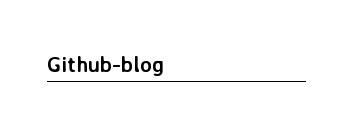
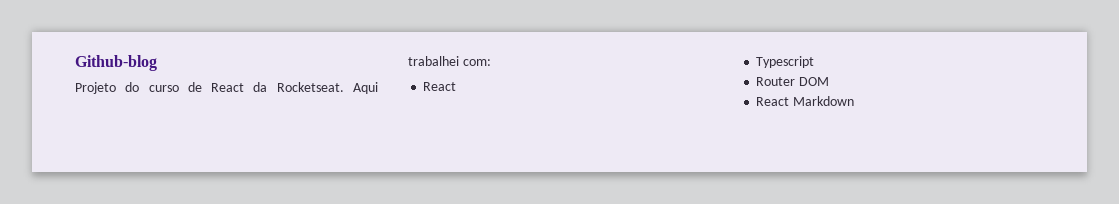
(164, 66) none -> [75,82,378,94] [408,56,491,66] [423,82,457,91] [756,56,815,68] [756,77,830,86] [756,96,855,106] // Projeto do curso de React da Rocketseat. Aqui trabalhei com: // React // Typescript // Router DOM // React Markdown

